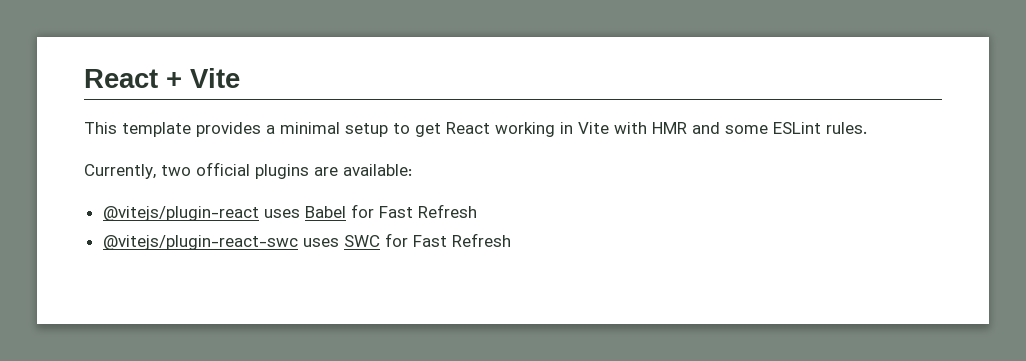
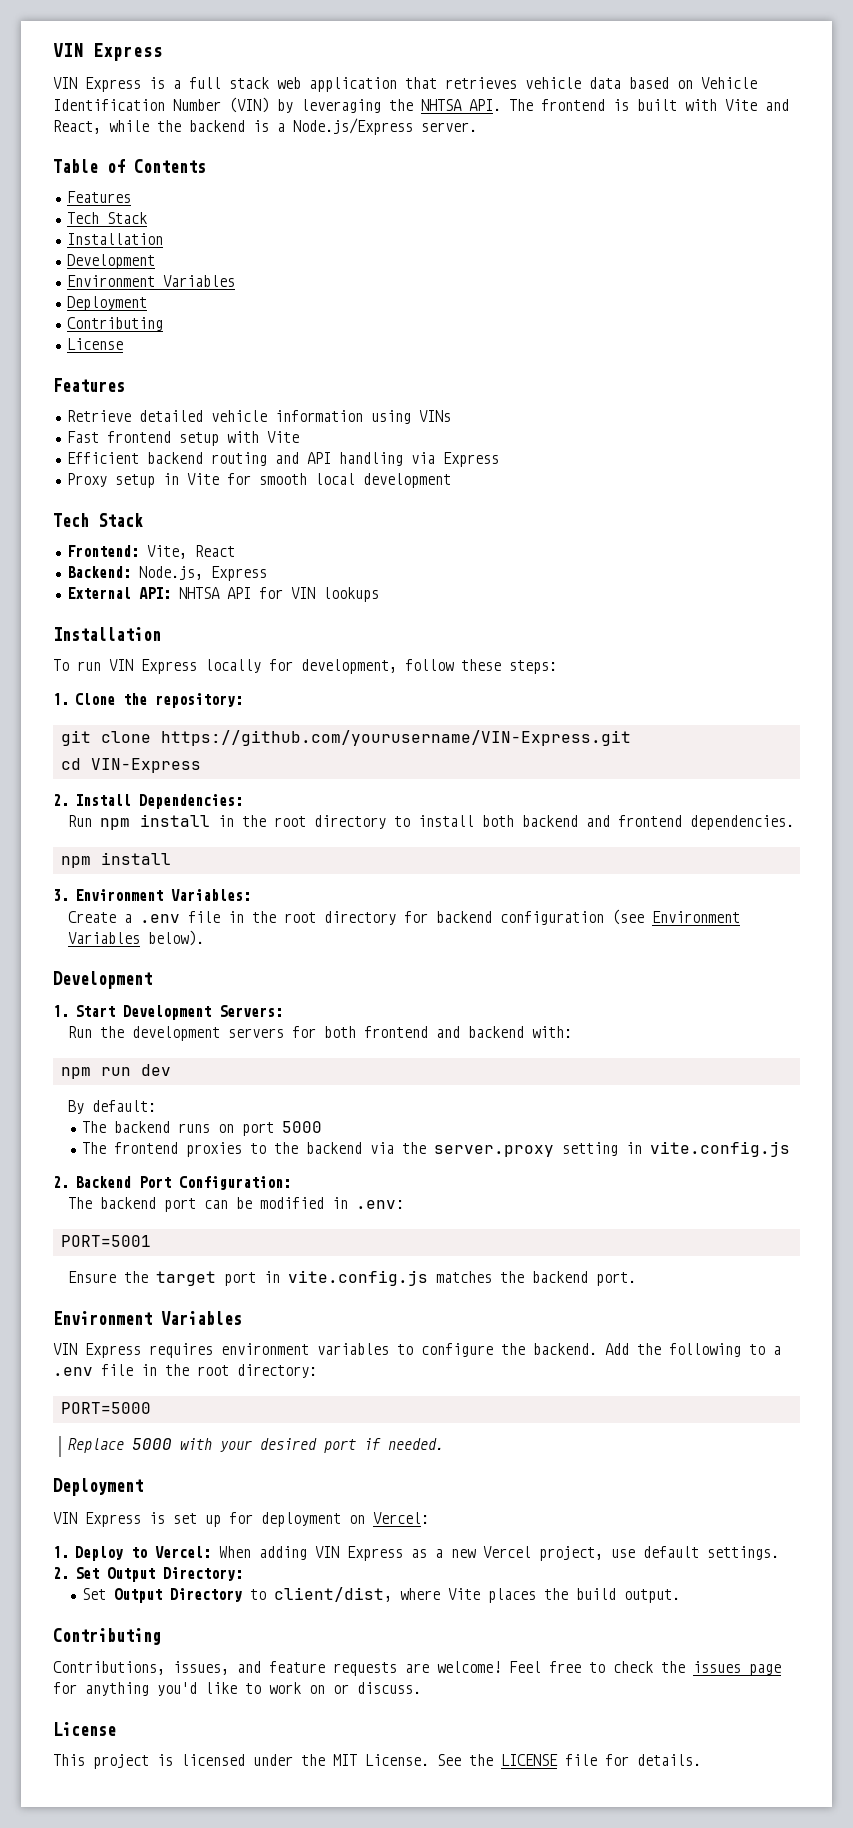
[84,68,240,88] [84,122,867,137] [84,162,412,179] [102,204,477,221] [102,233,511,250] React + Vite // This template provides a minimal setup to get React working in Vite with HMR and some ESLint rules. // Currently, two official plugins are available: // @vitejs/plugin-react uses Babel for Fast Refresh // @vitejs/plugin-react-swc uses SWC for Fast Refresh -> [53,43,163,61] [53,77,757,92] [53,97,789,113] [53,118,477,135] [53,159,206,173] [66,191,131,203] [66,212,147,224] [66,233,163,245] [66,254,155,269] [66,275,235,287] [66,296,147,311] [66,317,163,331] [66,338,123,350] [53,378,125,392] [66,410,451,424] [66,431,299,446] [66,452,499,467] [66,473,451,488] [53,513,143,527] [66,545,235,559] [66,566,267,581] [66,587,379,602] [53,627,161,641] [53,659,557,674] [53,693,244,708] [60,730,631,746] [60,758,201,773] [53,794,244,809] [68,814,795,830] [60,852,171,868] [53,889,252,901] [68,909,741,925] [68,930,205,946] [53,971,152,989] [53,1005,284,1020] [68,1026,573,1041] [60,1064,171,1079] [68,1100,157,1114] [81,1121,322,1136] [81,1141,790,1157] [53,1176,292,1190] [68,1197,405,1212] [60,1235,151,1247] [68,1270,637,1286] [53,1311,242,1325] [53,1343,781,1358] [53,1364,317,1378] [60,1402,151,1414] [68,1438,445,1453] [53,1478,143,1496] [53,1512,429,1527] [53,1546,780,1561] [53,1567,244,1582] [81,1587,680,1603] [53,1628,161,1645] [53,1661,781,1676] [53,1682,421,1696] [53,1722,116,1736] [53,1754,701,1769] VIN Express // VIN Express is a full stack web application that retrieves vehicle data based on Vehicle Identification Number (VIN) by leveraging the NHTSA API. The frontend is built with Vite and React, while the backend is a Node.js/Express server. // Table of Contents // Features // Tech Stack // Installation // Development // Environment Variables // Deployment // Contributing // License // Features // Retrieve detailed vehicle information using VINs // Fast frontend setup with Vite // Efficient backend routing and API handling via Express // Proxy setup in Vite for smooth local development // Tech Stack // Frontend: Vite, React // Backend: Node.js, Express // External API: NHTSA API for VIN lookups // Installation // To run VIN Express locally for development, follow these steps: // 1. Clone the repository: // git clone https://github.com/yourusername/VIN-Express.git // cd VIN-Express // 2. Install Dependencies: // Run npm install in the root directory to install both backend and frontend dependencies. // npm install // 3. Environment Variables: // Create a .env file in the root directory for backend configuration (see Environment Variables below). // Development // 1. Start Development Servers: // Run the development servers for both frontend and backend with: // npm run dev // By default: // The backend runs on port 5000 // The frontend proxies to the backend via the server.proxy setting in vite.config.js // 2. Backend Port Configuration: // The backend port can be modified in .env: // PORT=5001 // Ensure the target port in vite.config.js matches the backend port. // Environment Variables // VIN Express requires environment variables to configure the backend. Add the following to a .env file in the root directory: // PORT=5000 // Replace 5000 with your desired port if needed. // Deployment // VIN Express is set up for deployment on Vercel: // 1. Deploy to Vercel: When adding VIN Express as a new Vercel project, use default settings. // 2. Set Output Directory: // Set Output Directory to client/dist, where Vite places the build output. // Contributing // Contributions, issues, and feature requests are welcome! Feel free to check the issues page for anything you'd like to work on or discuss. // License // This project is licensed under the MIT License. See the LICENSE file for details.

